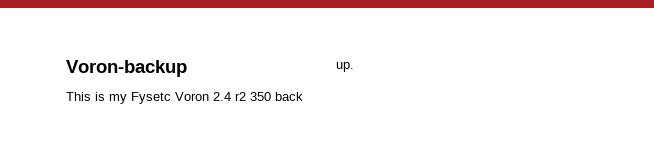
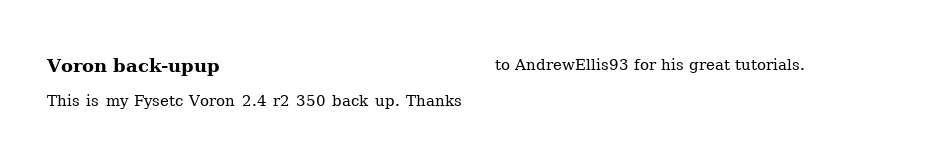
[66,60,187,77] Voron-backup -> [46,58,220,76] Voron back-upup
(354, 67) none -> [405,95,462,106] [495,58,805,73] Thanks to AndrewEllis93 for his great tutorials.

